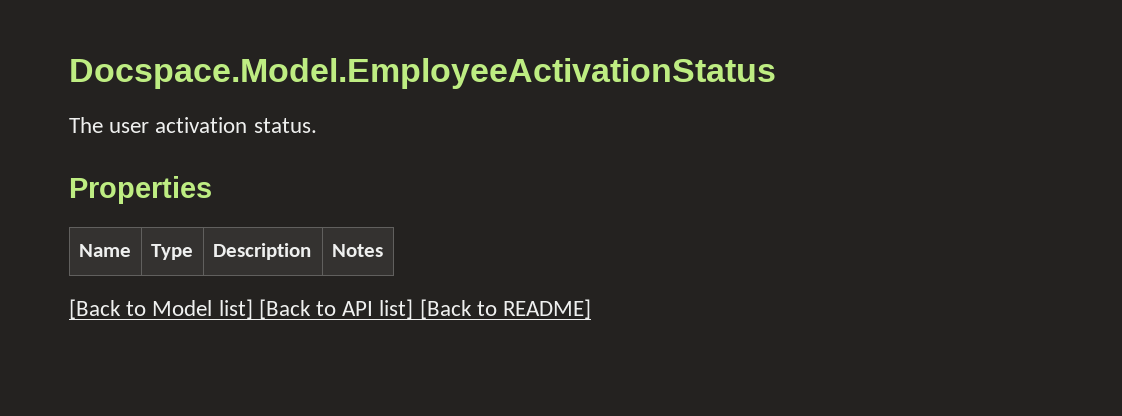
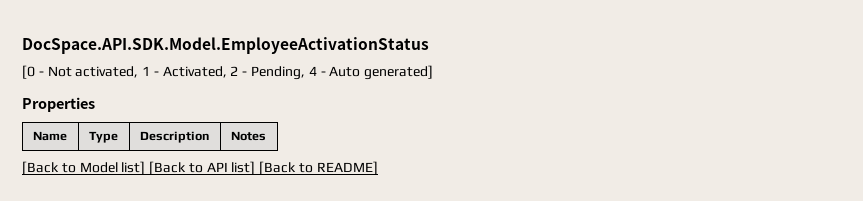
[69,58,776,89] [69,117,317,133] Docspace.Model.EmployeeActivationStatus // The user activation status. -> [22,37,429,54] [22,65,434,80] DocSpace.API.SDK.Model.EmployeeActivationStatus // [0 - Not activated, 1 - Activated, 2 - Pending, 4 - Auto generated]

